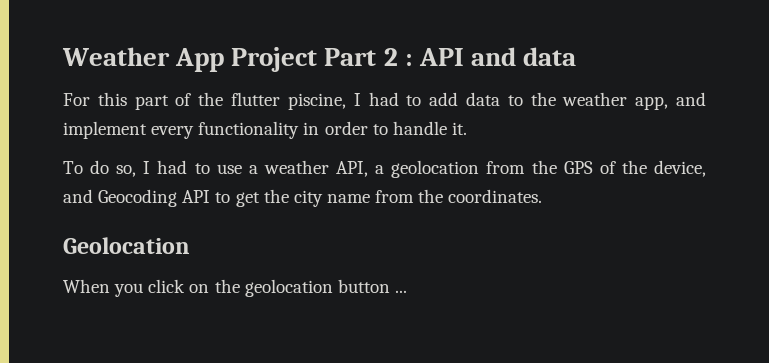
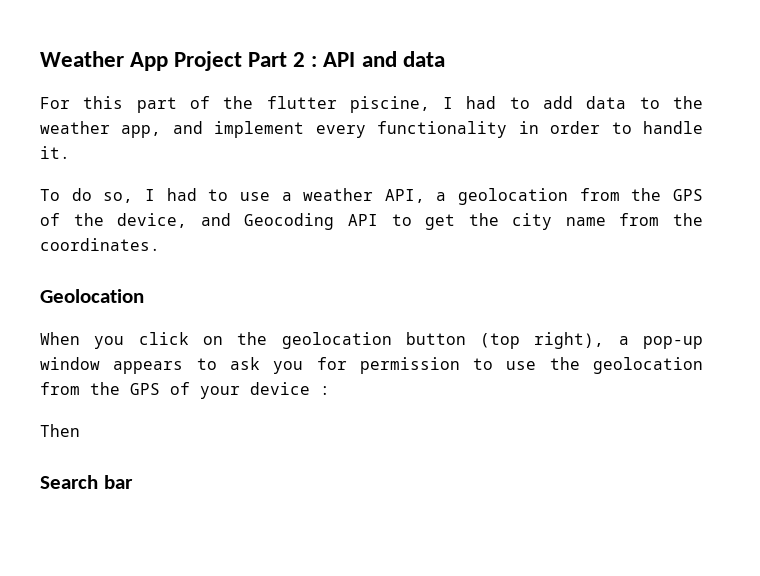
[394,290,407,293] ... -> [480,332,703,349] [40,357,703,374] [40,382,330,399] [40,424,80,437] [40,475,133,489] (top right), a pop-up window appears to ask you for permission to use the geolocation from the GPS of your device : // Then // Search bar

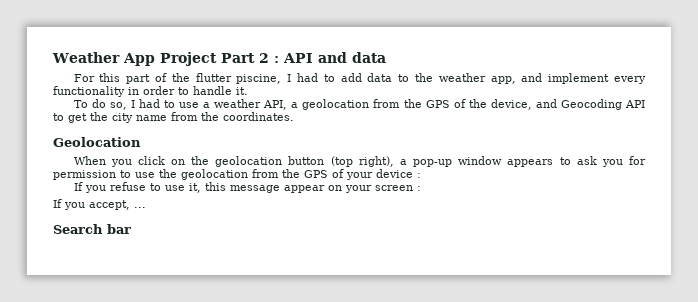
[40,424,80,437] Then -> [73,182,421,193] [53,199,146,210] If you refuse to use it, this message appear on your screen : // If you accept, ...

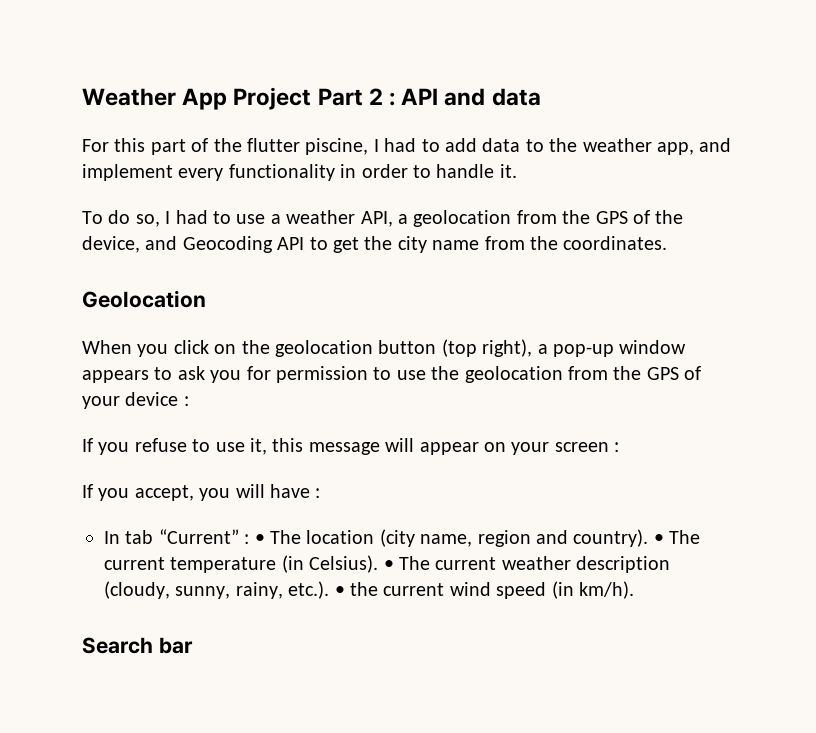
(280, 189) none -> [385,438,415,452] will
[134,207,146,208] ... -> [199,484,321,501] [104,529,701,547] [104,555,671,573] [104,581,634,599] you will have : // In tab “Current” : • The location (city name, region and country). • The current temperature (in Celsius). • The current weather description (cloudy, sunny, rainy, etc.). • the current wind speed (in km/h).

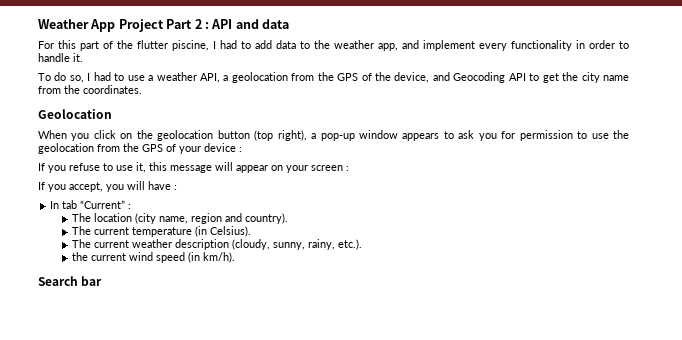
[254,534,265,544] • -> (132, 206) //
[653,534,664,544] • -> (288, 218) //
[383,560,394,570] • -> (251, 231) //
[334,586,345,596] • -> (362, 244) //

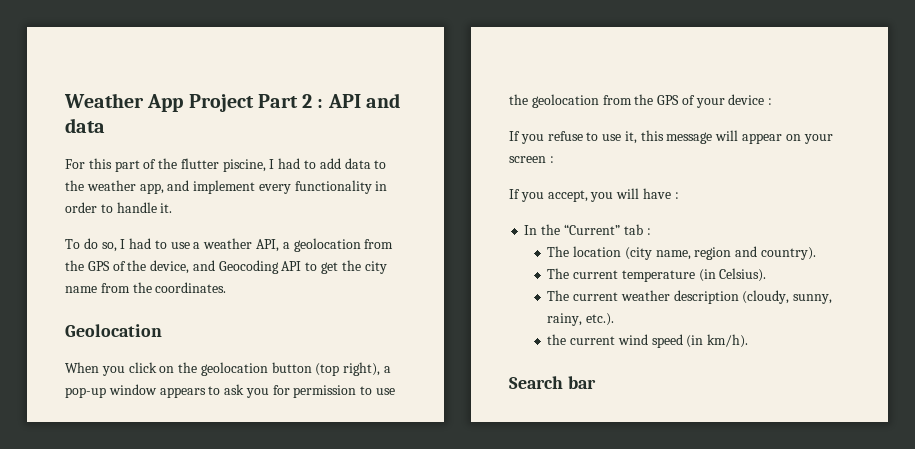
[62,200,126,209] tab “Current” -> [541,224,643,235] the “Current” tab

